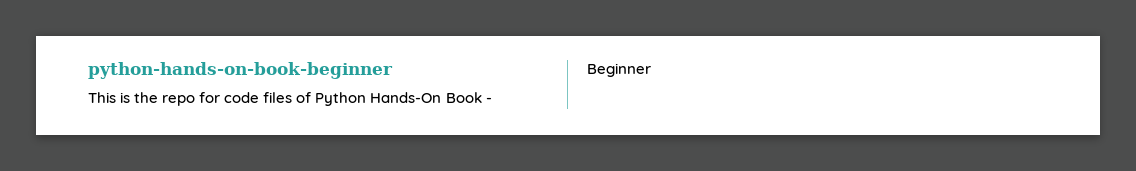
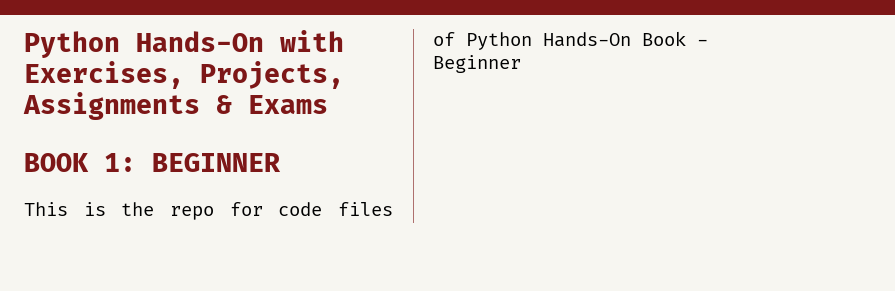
[88,62,393,79] python-hands-on-book-beginner -> [24,30,344,58] [24,61,344,89] [23,92,328,120] [24,153,281,172] Python Hands-On with Exercises, Projects, Assignments & Exams // BOOK 1: BEGINNER

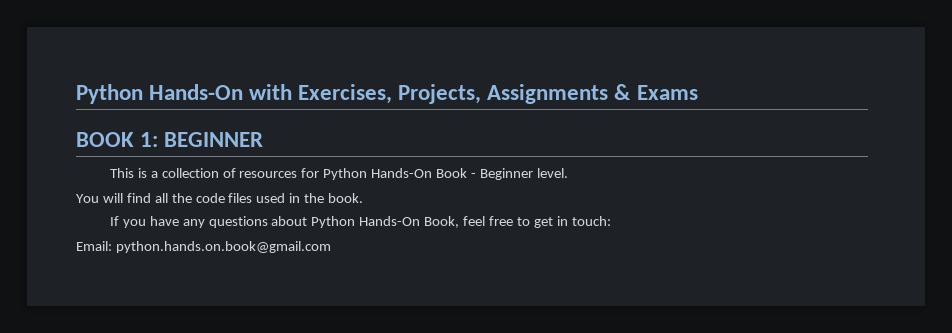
[121,202,393,220] [433,32,455,46] the repo for code files of -> [150,168,320,178] a collection of resources for
(521, 64) none -> [536,168,568,178] [76,193,364,203] [109,216,611,228] [76,241,331,253] level. // You will find all the code files used in the book. // If you have any questions about Python Hands-On Book, feel free to get in touch: // Email: python.hands.on.book@gmail.com

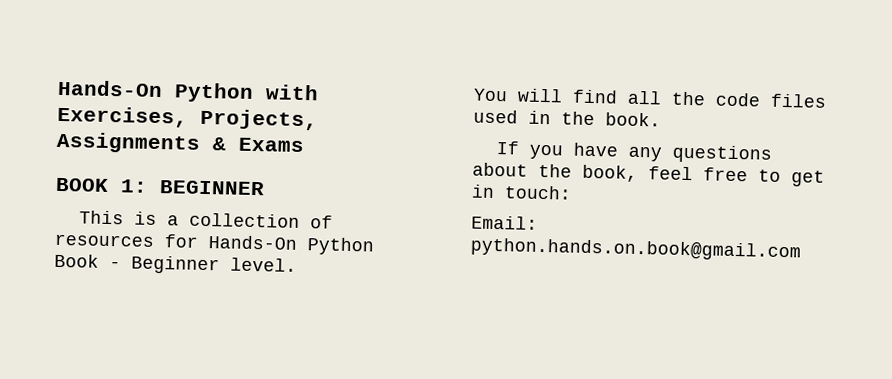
[76,84,244,104] Python Hands-On -> [57,79,254,103] Hands-On Python
[323,168,433,180] Python Hands-On -> [208,235,374,256] Hands-On Python
[311,216,460,228] Python Hands-On Book, -> [538,163,638,182] the book,

